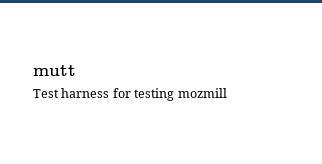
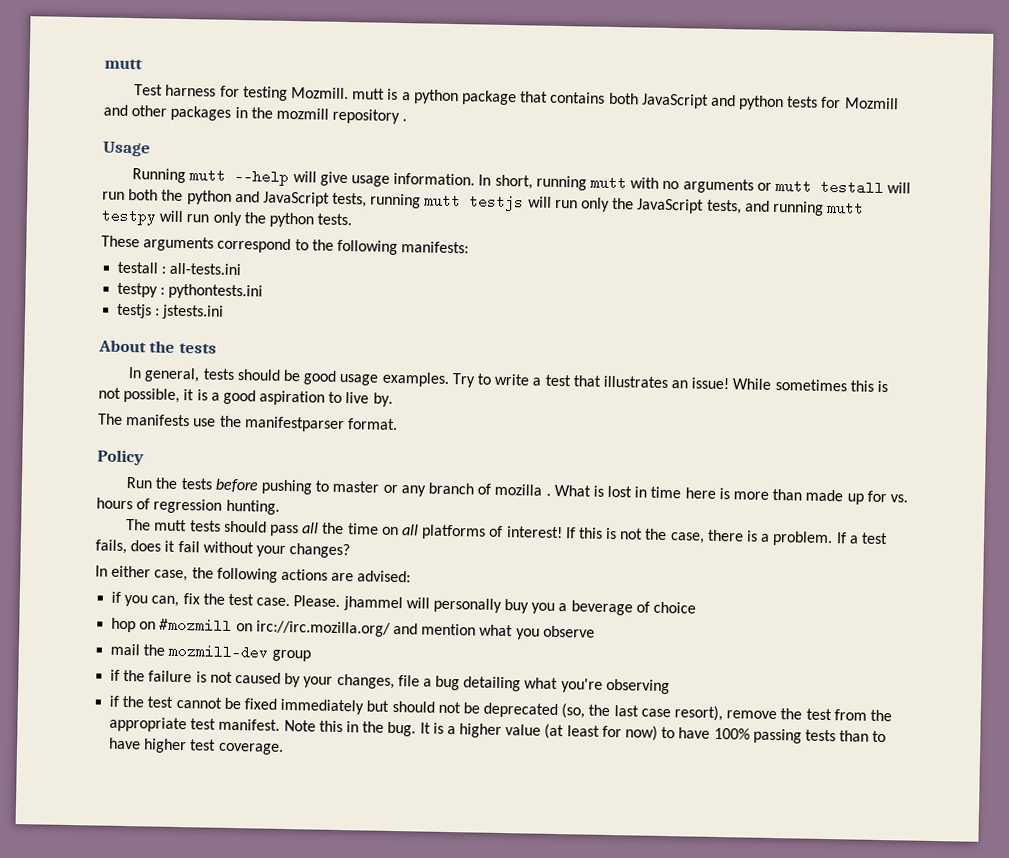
[177,88,227,98] mozmill -> [291,86,899,111] [103,104,408,125] [102,141,151,157] [132,168,912,195] [102,189,865,216] [101,208,353,228] [101,235,470,255] [117,261,243,276] [117,282,264,300] [116,303,225,320] [98,339,217,354] [128,367,888,393] [98,387,393,407] [98,413,398,433] [97,449,144,466] [126,477,908,505] [96,497,280,515] [126,519,888,547] [95,539,351,559] [95,565,412,583] [111,591,697,616] [111,617,595,640] [110,643,311,662] [110,669,670,695] [109,695,892,722] [109,716,887,744] [109,737,284,755] Mozmill. mutt is a python package that contains both JavaScript and python tests for Mozmill and other packages in the mozmill repository . // Usage // Running mutt --help will give usage information. In short, running mutt with no arguments or mutt testall will run both the python and JavaScript tests, running mutt testjs will run only the JavaScript tests, and running mutt testpy will run only the python tests. // These arguments correspond to the following manifests: // testall : all-tests.ini // testpy : pythontests.ini // testjs : jstests.ini // About the tests // In general, tests should be good usage examples. Try to write a test that illustrates an issue! While sometimes this is not possible, it is a good aspiration to live by. // The manifests use the manifestparser format. // Policy // Run the tests before pushing to master or any branch of mozilla . What is lost in time here is more than made up for vs. hours of regression hunting. // The mutt tests should pass all the time on all platforms of interest! If this is not the case, there is a problem. If a test fails, does it fail without your changes? // In either case, the following actions are advised: // if you can, fix the test case. Please. jhammel will personally buy you a beverage of choice // hop on #mozmill on irc://irc.mozilla.org/ and mention what you observe // mail the mozmill-dev group // if the failure is not caused by your changes, file a bug detailing what you're observing // if the test cannot be fixed immediately but should not be deprecated (so, the last case resort), remove the test from the appropriate test manifest. Note this in the bug. It is a higher value (at least for now) to have 100% passing tests than to have higher test coverage.

